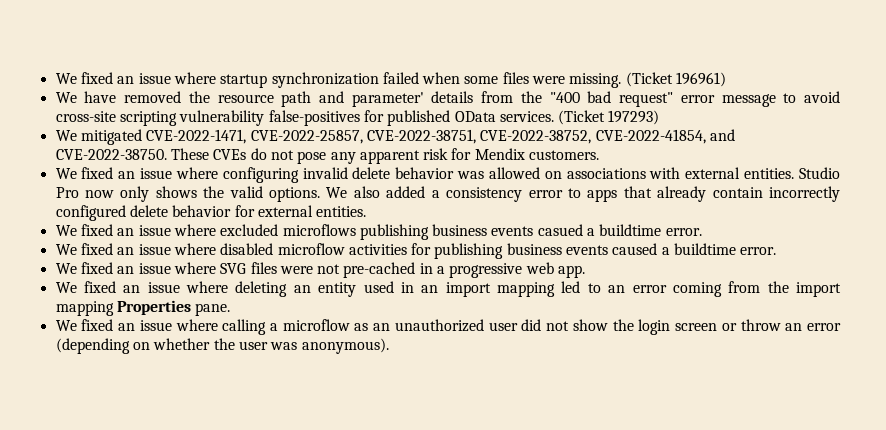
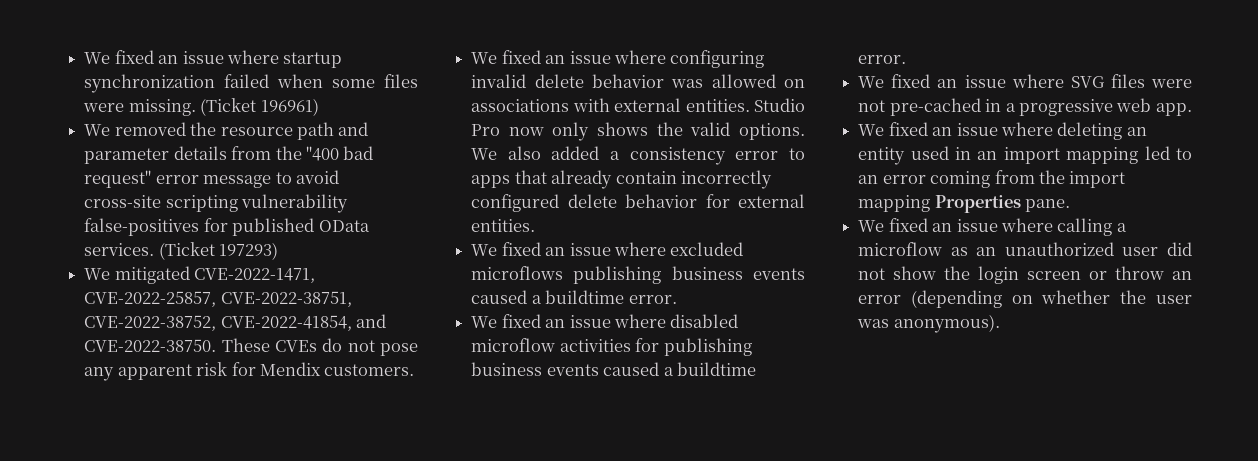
[84,91,117,103] have -> (111, 130) none
[351,92,424,107] parameter' -> [84,148,170,164] parameter
[537,224,583,236] casued -> [471,290,528,304] caused

